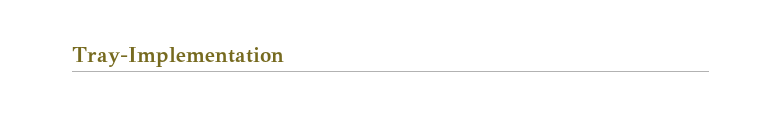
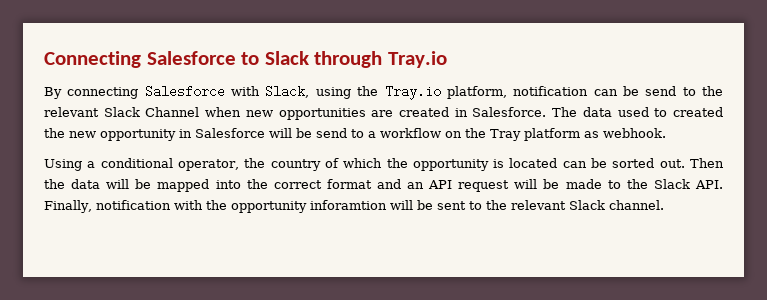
[72,47,284,67] Tray-Implementation -> [44,51,447,68] [44,85,723,100] [44,107,723,120] [44,128,666,141] [44,158,724,171] [44,179,723,192] [44,200,664,213] Connecting Salesforce to Slack through Tray.io // By connecting Salesforce with Slack, using the Tray.io platform, notification can be send to the relevant Slack Channel when new opportunities are created in Salesforce. The data used to created the new opportunity in Salesforce will be send to a workflow on the Tray platform as webhook. // Using a conditional operator, the country of which the opportunity is located can be sorted out. Then the data will be mapped into the correct format and an API request will be made to the Slack API. Finally, notification with the opportunity inforamtion will be sent to the relevant Slack channel.

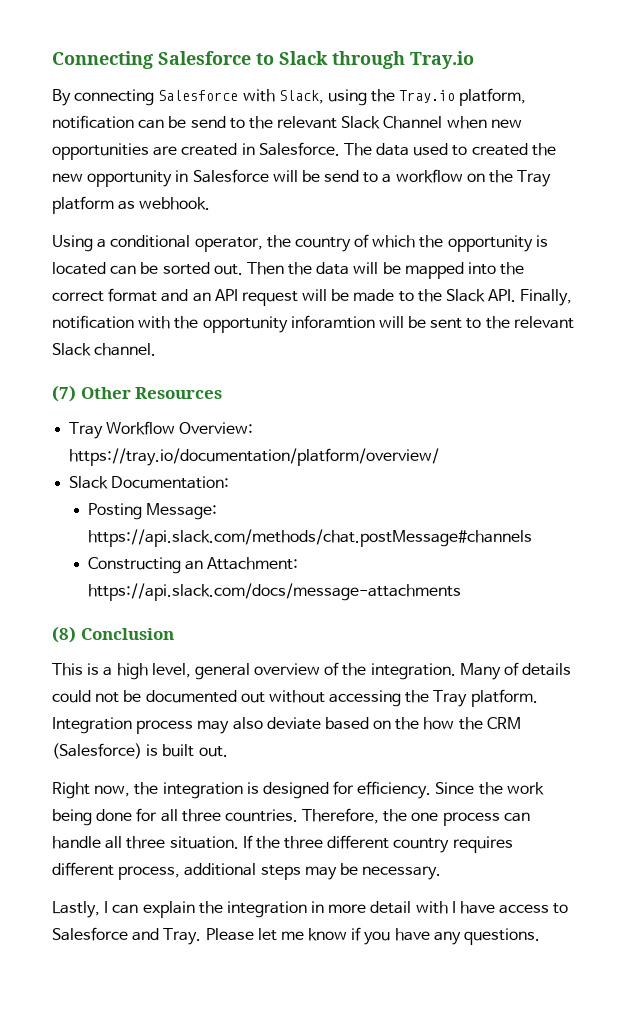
(664, 205) none -> [52,385,223,402] [69,421,254,439] [69,448,440,466] [69,476,230,489] [87,503,217,520] [87,529,532,547] [87,557,298,574] [87,583,461,601] [52,626,174,643] [52,662,572,680] [52,689,538,707] [52,717,521,734] [52,743,228,759] [52,781,544,799] [52,808,530,826] [52,835,513,853] [52,862,442,880] [52,901,569,918] [52,927,541,945] // (7) Other Resources // Tray Workflow Overview: https://tray.io/documentation/platform/overview/ // Slack Documentation: // Posting Message: https://api.slack.com/methods/chat.postMessage#channels // Constructing an Attachment: https://api.slack.com/docs/message-attachments // (8) Conclusion // This is a high level, general overview of the integration. Many of details could not be documented out without accessing the Tray platform. Integration process may also deviate based on the how the CRM (Salesforce) is built out. // Right now, the integration is designed for efficiency. Since the work being done for all three countries. Therefore, the one process can handle all three situation. If the three different country requires different process, additional steps may be necessary. // Lastly, I can explain the integration in more detail with I have access to Salesforce and Tray. Please let me know if you have any questions.

